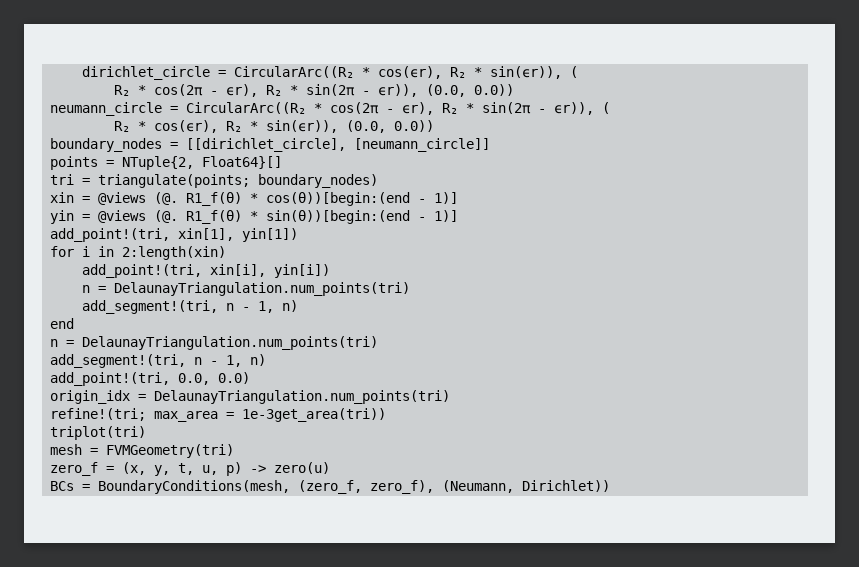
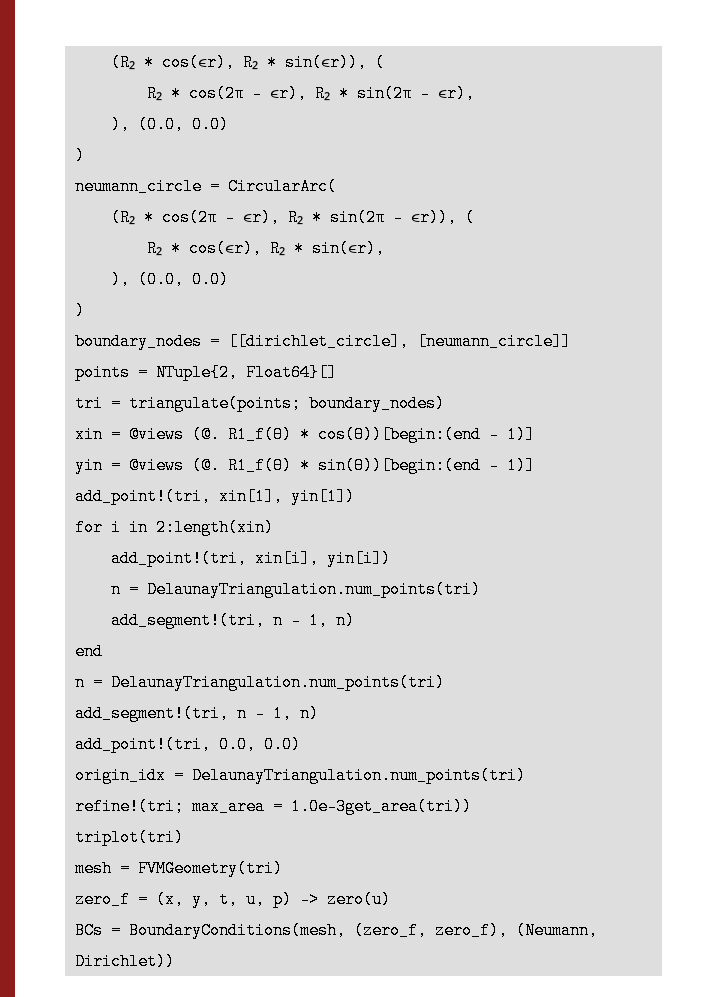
[82,66,355,80] dirichlet_circle = CircularArc((R₂ -> [111,54,136,71] (R₂
[378,84,515,97] ϵr)), (0.0, 0.0)) -> [438,85,476,102] [111,116,230,133] [75,147,86,164] ϵr), // ), (0.0, 0.0) // )
[186,102,307,114] CircularArc((R₂ -> [228,178,338,195] [111,209,136,226] CircularArc( // (R₂
[266,120,435,133] sin(ϵr)), (0.0, 0.0)) -> [312,240,386,257] [111,271,230,288] [75,302,86,319] sin(ϵr), // ), (0.0, 0.0) // )
[242,408,387,422] 1e-3get_area(tri)) -> [291,798,473,815] 1.0e-3get_area(tri))

